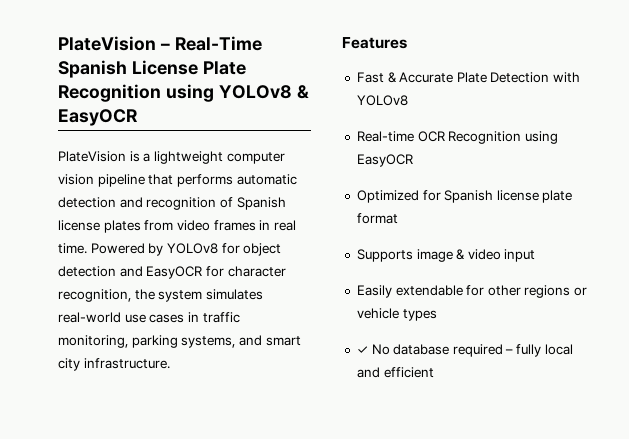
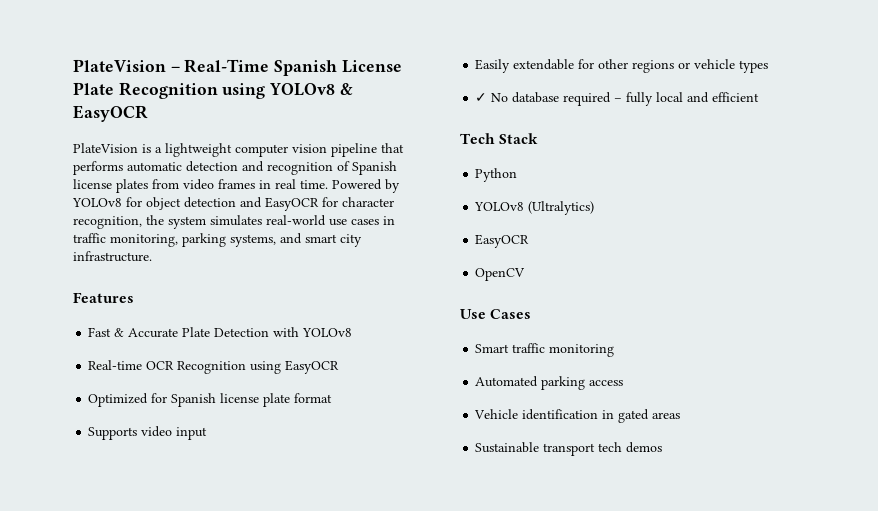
[416,249,466,262] image & -> (138, 433) none
(434, 372) none -> [460,133,539,144] [475,168,518,182] [474,201,595,215] [475,234,530,248] [475,268,526,281] [460,309,532,319] [475,343,615,357] [475,376,624,390] [474,409,681,423] [475,442,663,456] // Tech Stack // Python // YOLOv8 (Ultralytics) // EasyOCR // OpenCV // Use Cases // Smart traffic monitoring // Automated parking access // Vehicle identification in gated areas // Sustainable transport tech demos

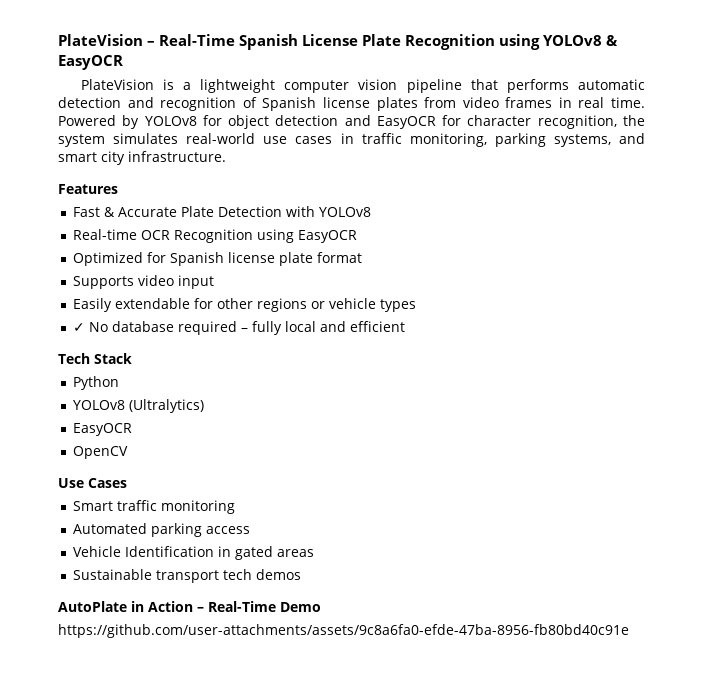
[522,409,599,420] identification -> [124,546,214,557] Identification
(663, 447) none -> [58,601,321,612] [58,624,629,638] // AutoPlate in Action – Real-Time Demo // https://github.com/user-attachments/assets/9c8a6fa0-efde-47ba-8956-fb80bd40c91e

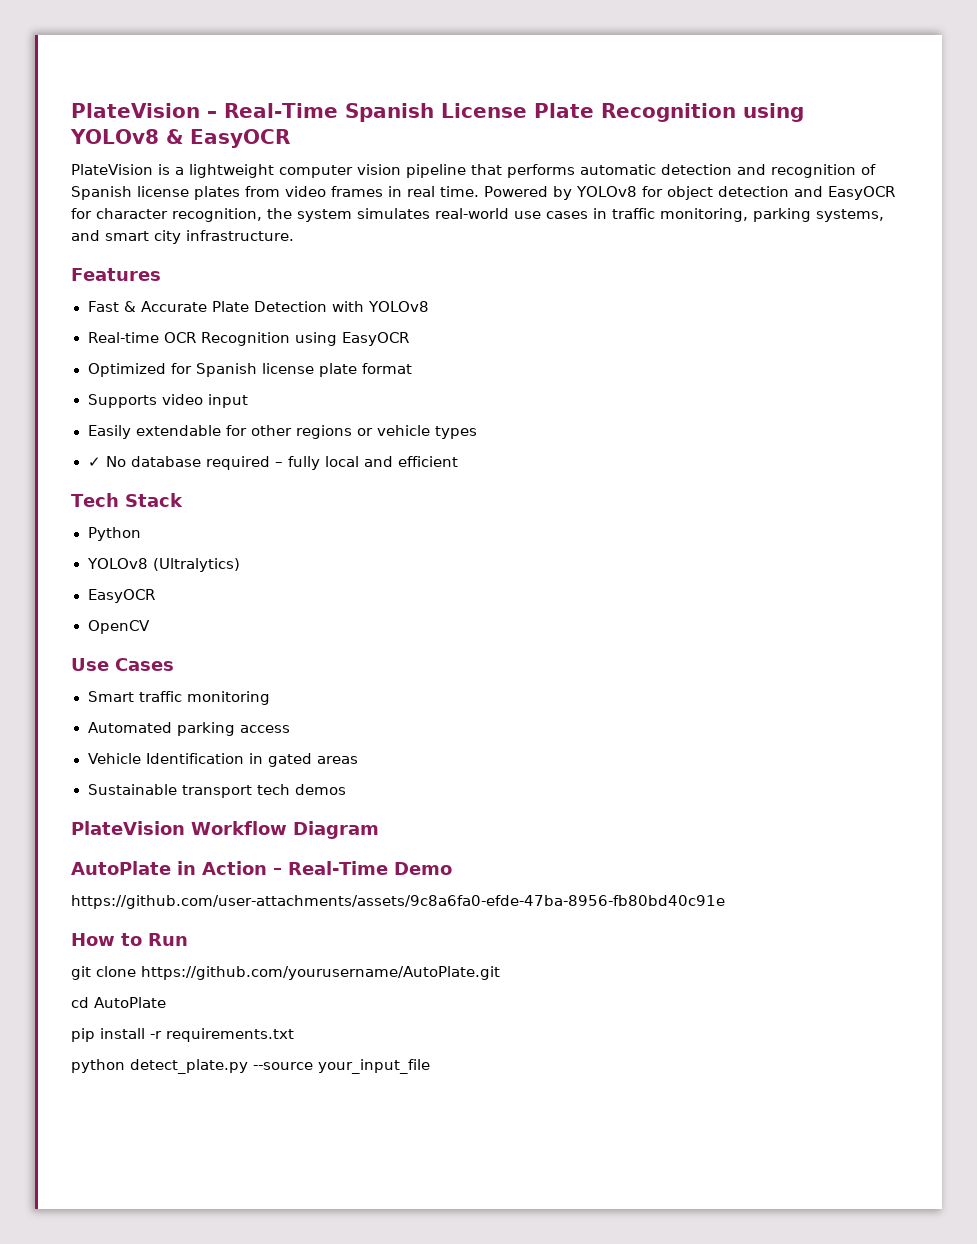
(301, 574) none -> [71,821,379,839] // PlateVision Workflow Diagram
(629, 631) none -> [71,933,188,946] [71,966,500,980] [71,997,166,1008] [71,1028,294,1042] [71,1059,430,1074] // How to Run // git clone https://github.com/yourusername/AutoPlate.git // cd AutoPlate // pip install -r requirements.txt // python detect_plate.py --source your_input_file

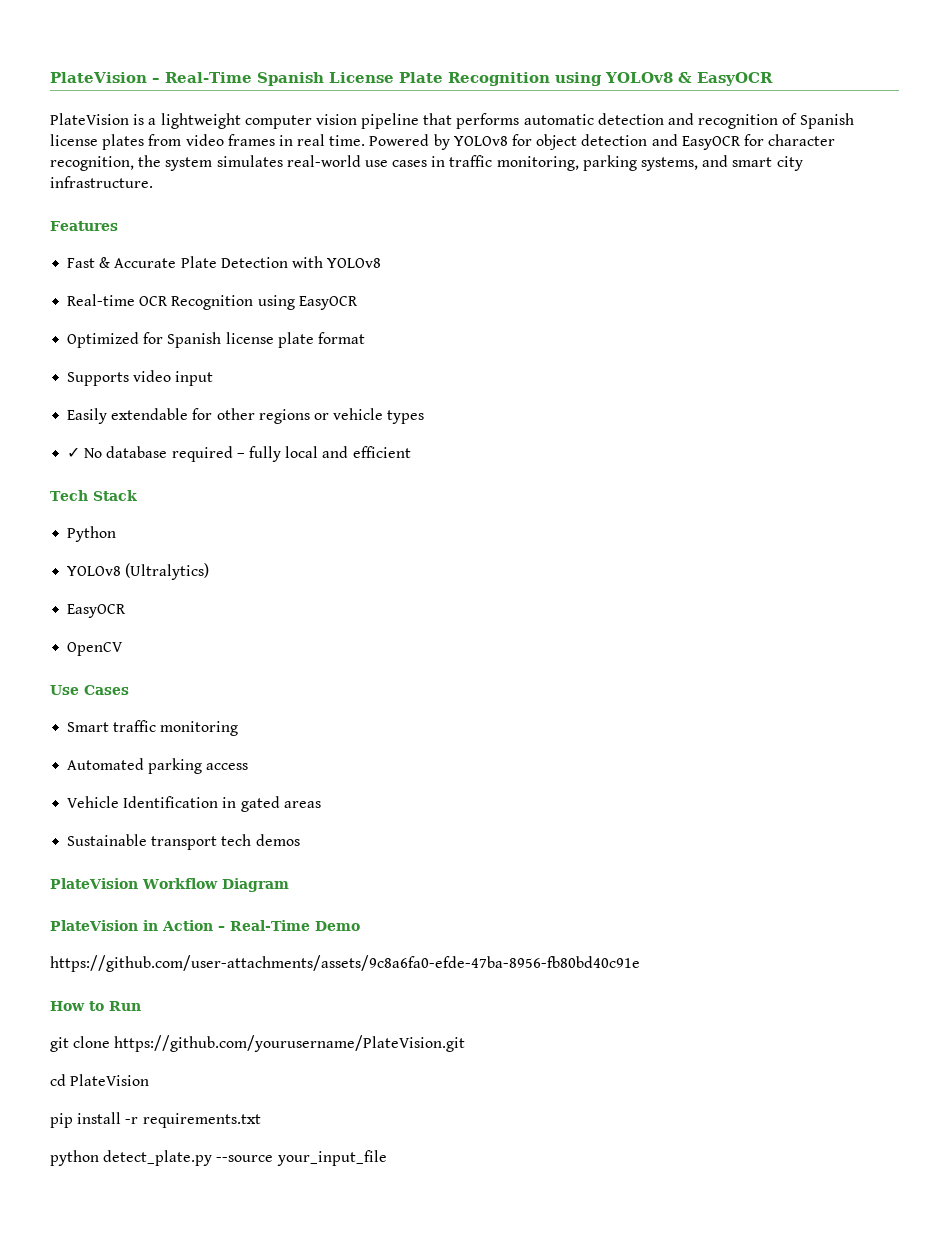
[71,861,171,875] AutoPlate -> [50,920,138,931] PlateVision
[141,966,500,980] https://github.com/yourusername/AutoPlate.git -> [114,1035,466,1052] https://github.com/yourusername/PlateVision.git
[94,997,166,1008] AutoPlate -> [70,1074,150,1086] PlateVision

